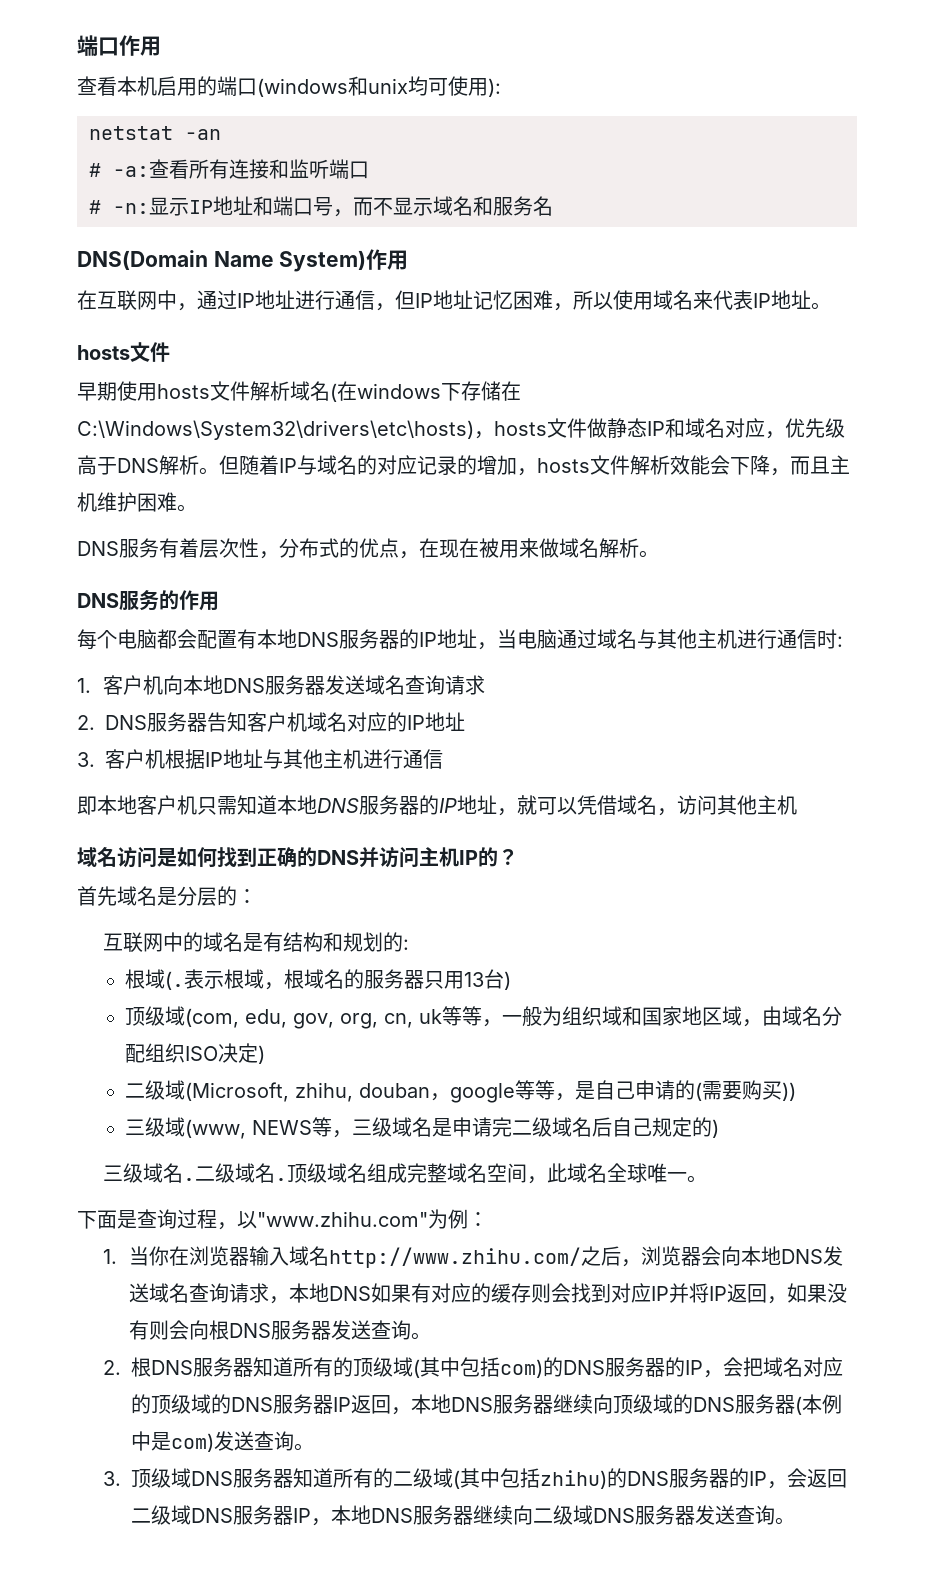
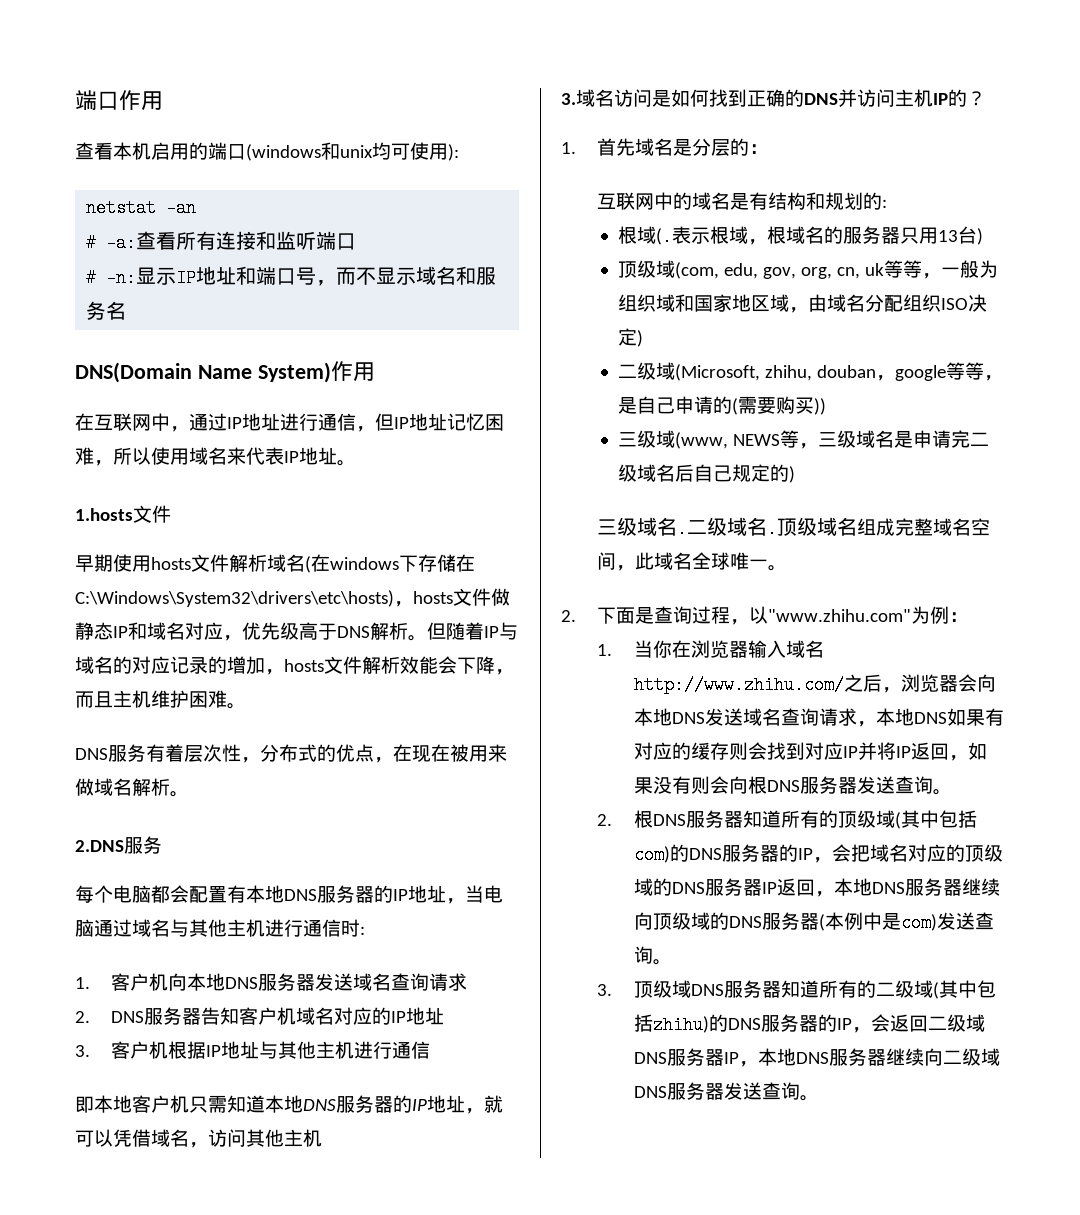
[77,345,130,360] hosts -> [75,508,133,521] 1.hosts
[77,590,219,611] DNS服务的作用 -> [75,836,162,854] 2.DNS服务
(797, 805) none -> [561,93,576,105] 3.
(518, 857) none -> [561,142,576,154] 1.
(708, 1179) none -> [561,610,576,622] 2.

